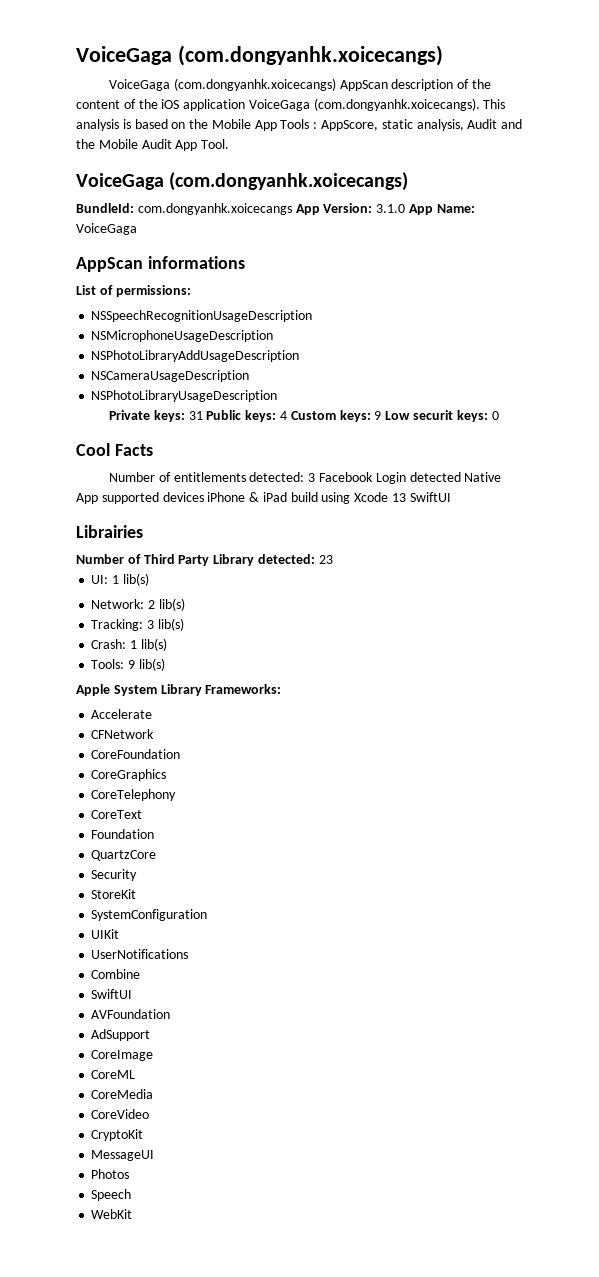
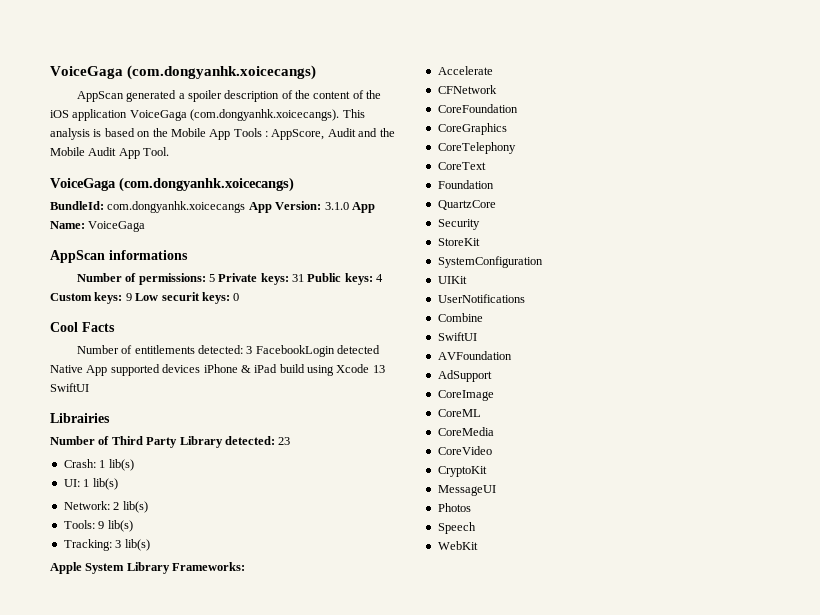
[76,45,443,66] [109,78,388,91] VoiceGaga (com.dongyanhk.xoicecangs) // VoiceGaga (com.dongyanhk.xoicecangs) AppScan -> [50,65,317,80] [76,90,222,102] VoiceGaga (com.dongyanhk.xoicecangs) // AppScan generated a spoiler
[381,119,464,131] static analysis, -> (325, 134) none
[76,285,96,295] List -> [76,273,122,282] Number
[91,310,313,322] [91,330,274,342] [91,350,300,362] [91,370,250,382] [91,390,278,402] // NSSpeechRecognitionUsageDescription // NSMicrophoneUsageDescription // NSPhotoLibraryAddUsageDescription // NSCameraUsageDescription // NSPhotoLibraryUsageDescription // -> [208,274,215,282] 5
[319,472,406,484] Facebook Login -> [255,345,335,357] FacebookLogin
(333, 559) none -> [63,459,134,471] // Crash: 1 lib(s)
(185, 604) none -> [63,520,133,532] // Tools: 9 lib(s)
[91,638,167,651] [91,658,165,671] // Crash: 1 lib(s) // Tools: 9 lib(s) -> (150, 545) none

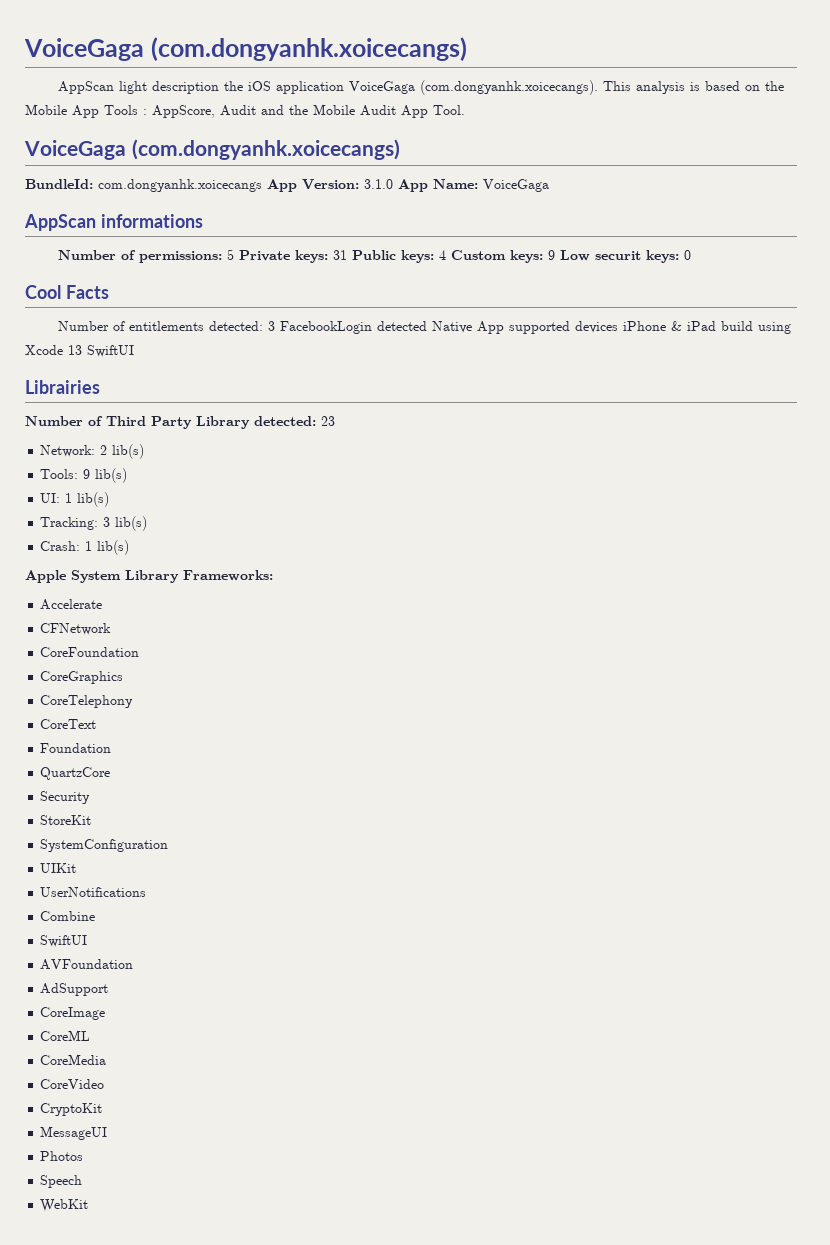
[126,90,364,102] generated a spoiler description of the content of -> [119,81,220,94] light description
[63,459,134,471] [63,478,118,490] // Crash: 1 lib(s) // UI: 1 lib(s) -> (335, 421) none
(133, 526) none -> [40,492,110,507] // UI: 1 lib(s)
(150, 545) none -> [40,540,130,555] // Crash: 1 lib(s)

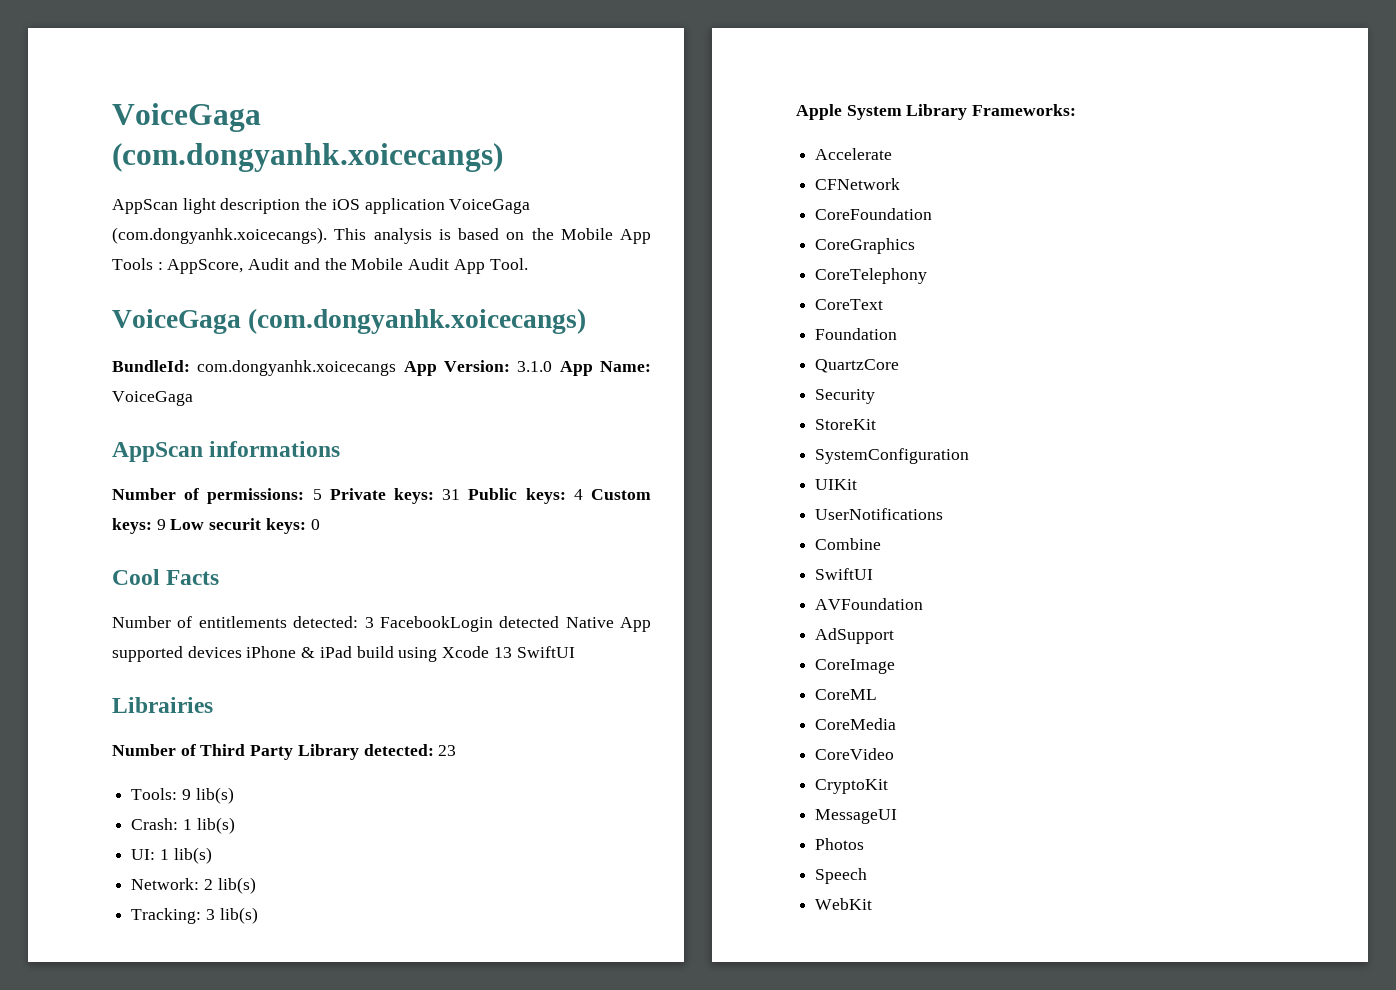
[40,444,145,459] [40,469,91,479] Network: 2 lib(s) // Tools: 9 -> [131,787,234,804] [131,818,192,830] Tools: 9 lib(s) // Crash: 1
(110, 499) none -> [131,877,256,894] // Network: 2 lib(s)
[40,540,130,555] // Crash: 1 lib(s) -> (258, 915) none

